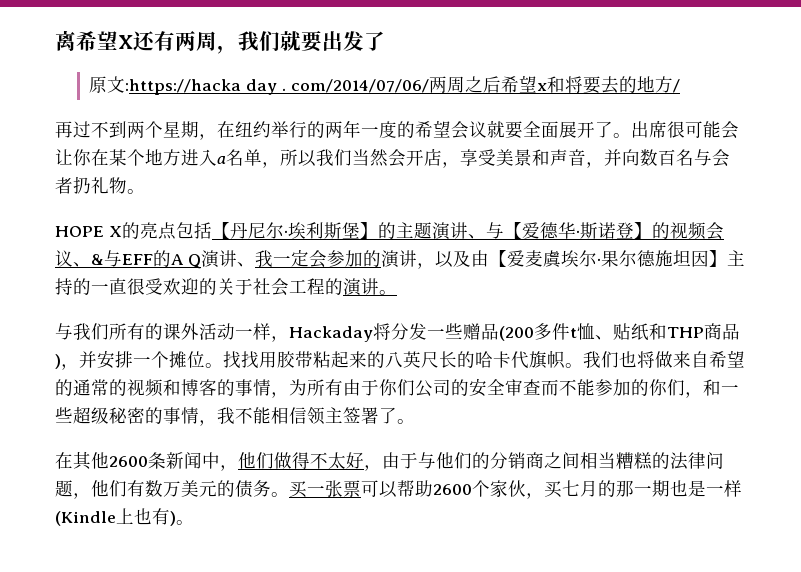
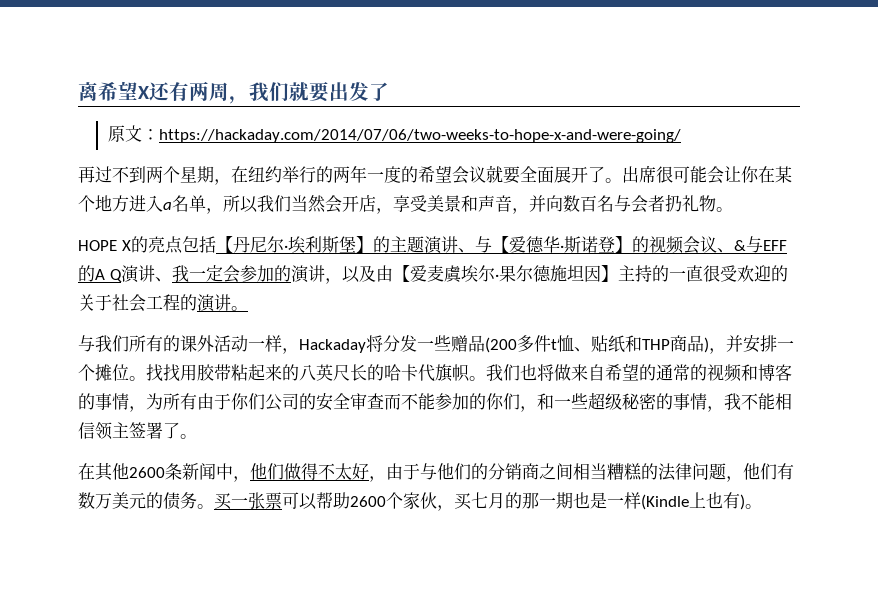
[125,75,680,95] :https://hacka day . com/2014/07/06/两周之后希望x和将要去的地方/ -> [141,129,681,143] ：https://hackaday.com/2014/07/06/two-weeks-to-hope-x-and-were-going/

